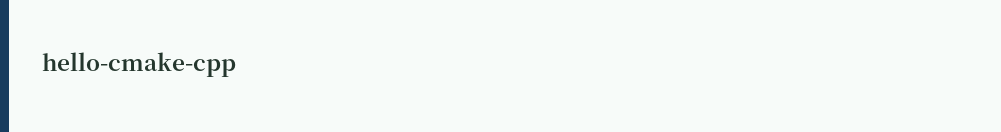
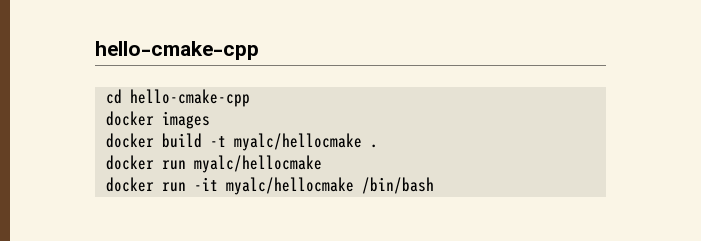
[42,52,236,77] hello-cmake-cpp -> [95,41,259,60] [105,89,250,107] [105,111,210,129] [105,133,378,151] [105,155,322,173] [105,177,434,195] hello-cmake-cpp // cd hello-cmake-cpp // docker images // docker build -t myalc/hellocmake . // docker run myalc/hellocmake // docker run -it myalc/hellocmake /bin/bash

